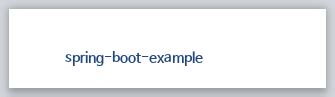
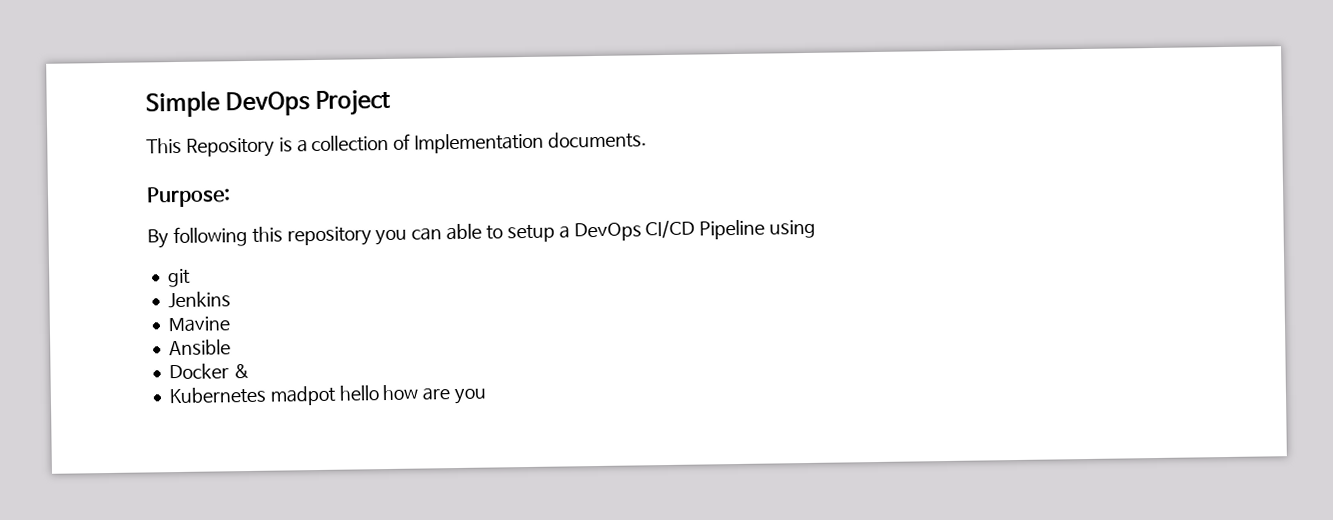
[65,51,203,66] spring-boot-example -> [145,88,392,118] [146,131,648,158] [146,186,231,208] [147,219,817,249] [167,268,191,288] [167,291,231,309] [167,316,230,333] [168,339,231,356] [168,363,250,380] [168,384,488,406] Simple DevOps Project // This Repository is a collection of Implementation documents. // Purpose: // By following this repository you can able to setup a DevOps CI/CD Pipeline using // git // Jenkins // Mavine // Ansible // Docker & // Kubernetes madpot hello how are you

